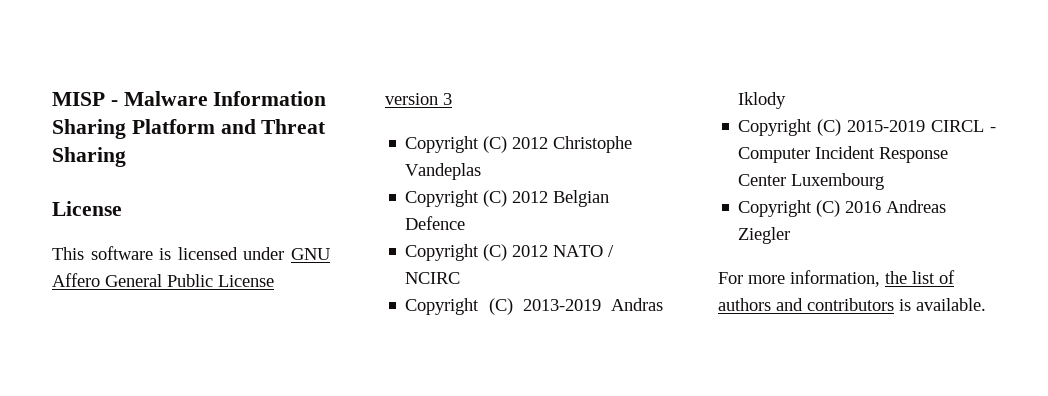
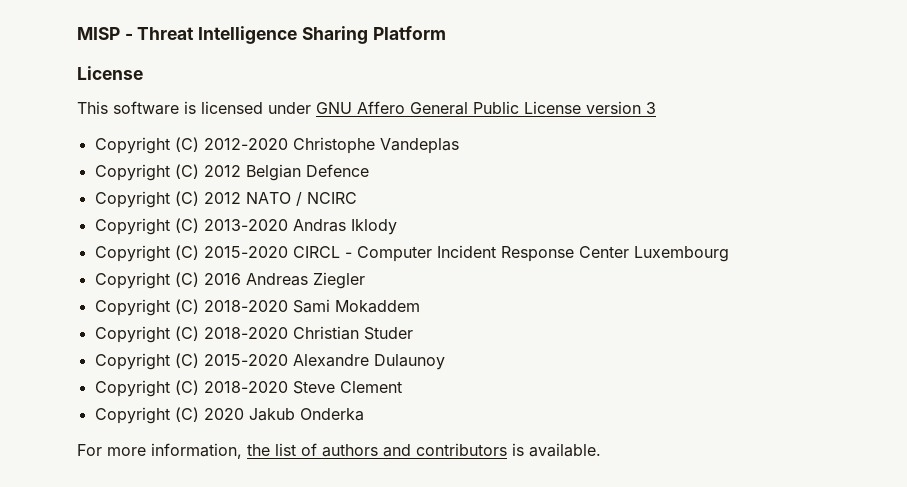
[123,91,327,106] Malware Information -> [137,26,298,44] Threat Intelligence
[220,119,327,134] [52,147,126,167] and Threat Sharing -> (446, 33) none
[512,137,549,149] 2012 -> [203,138,288,150] 2012-2020
[522,299,601,311] 2013-2019 -> [203,219,288,231] 2013-2020
[847,120,926,132] 2015-2019 -> [203,246,288,258] 2015-2020
(791, 235) none -> [94,299,420,316] [94,326,413,343] [94,353,445,370] [94,380,402,397] [94,407,364,424] // Copyright (C) 2018-2020 Sami Mokaddem // Copyright (C) 2018-2020 Christian Studer // Copyright (C) 2015-2020 Alexandre Dulaunoy // Copyright (C) 2018-2020 Steve Clement // Copyright (C) 2020 Jakub Onderka

